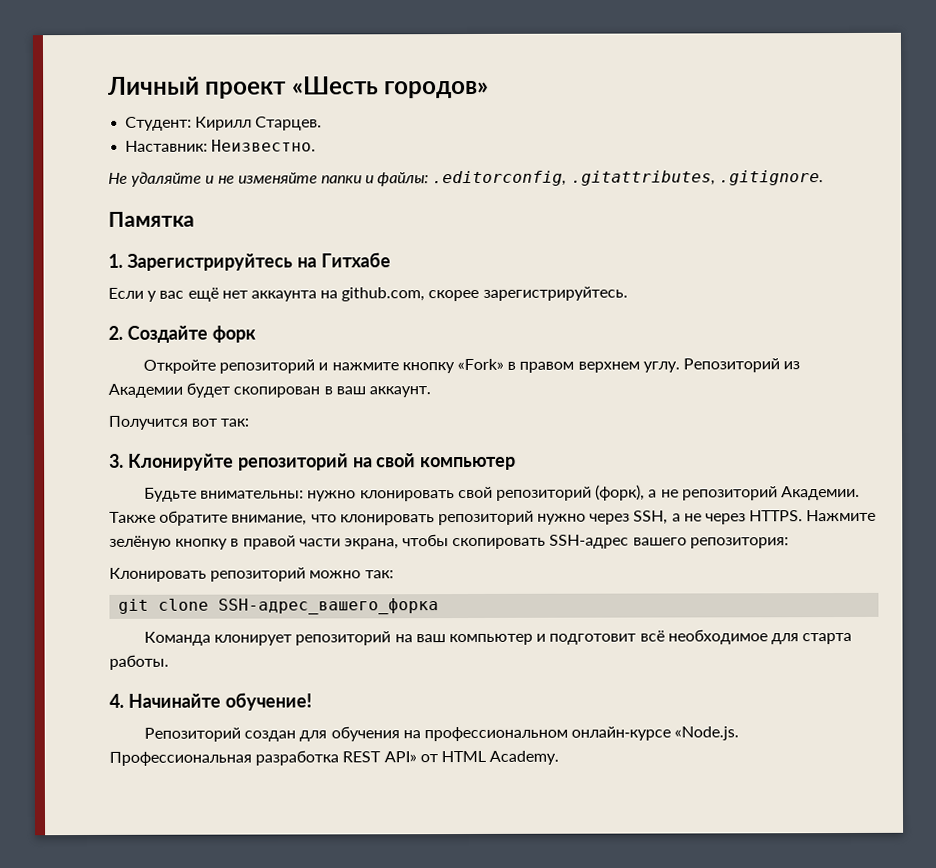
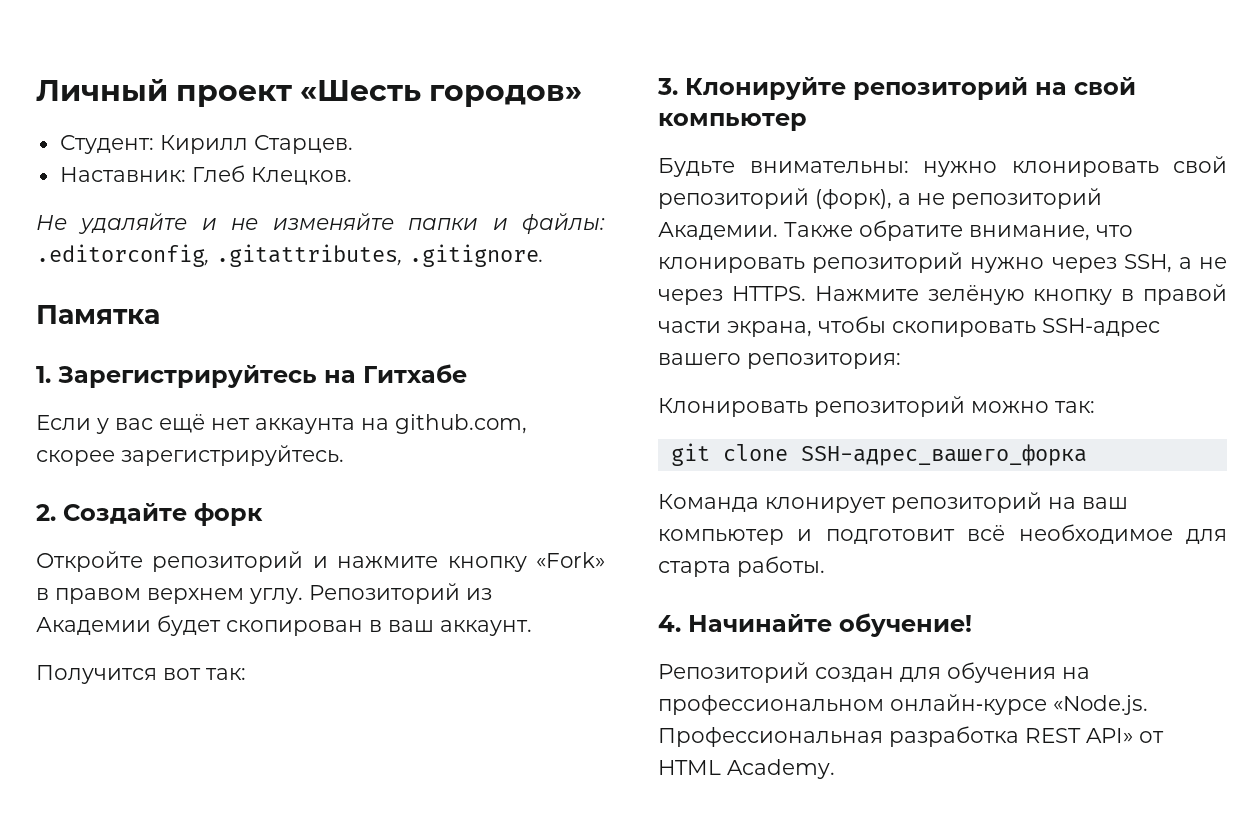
[211,139,317,152] Неизвестно. -> [191,165,352,185] Глеб Клецков.

